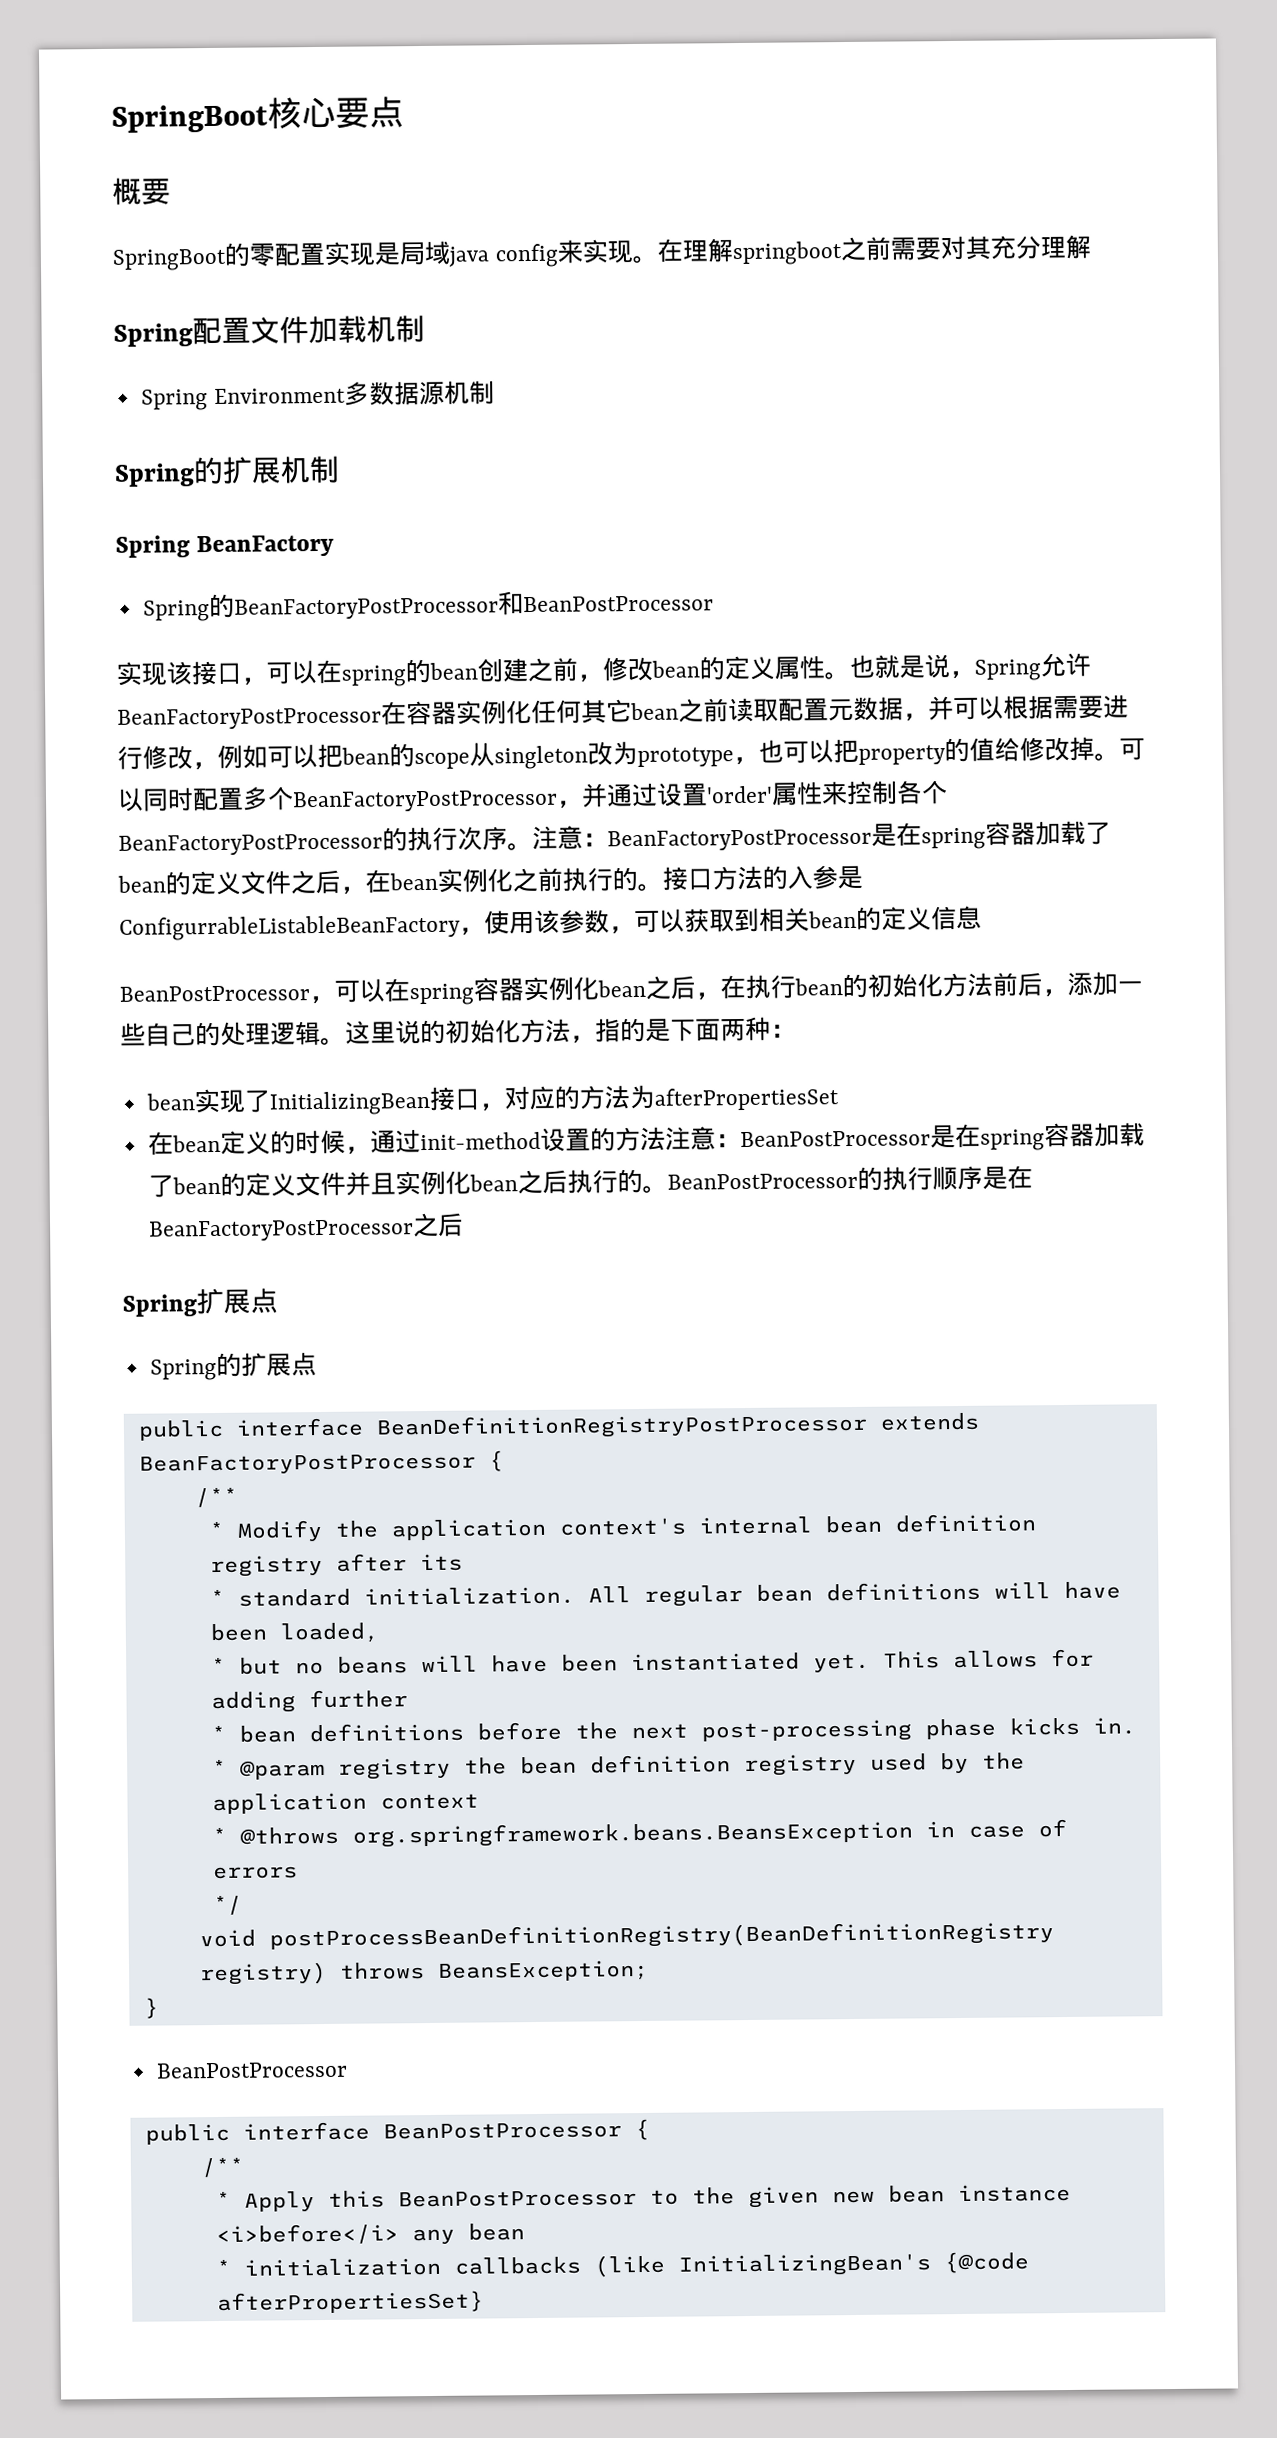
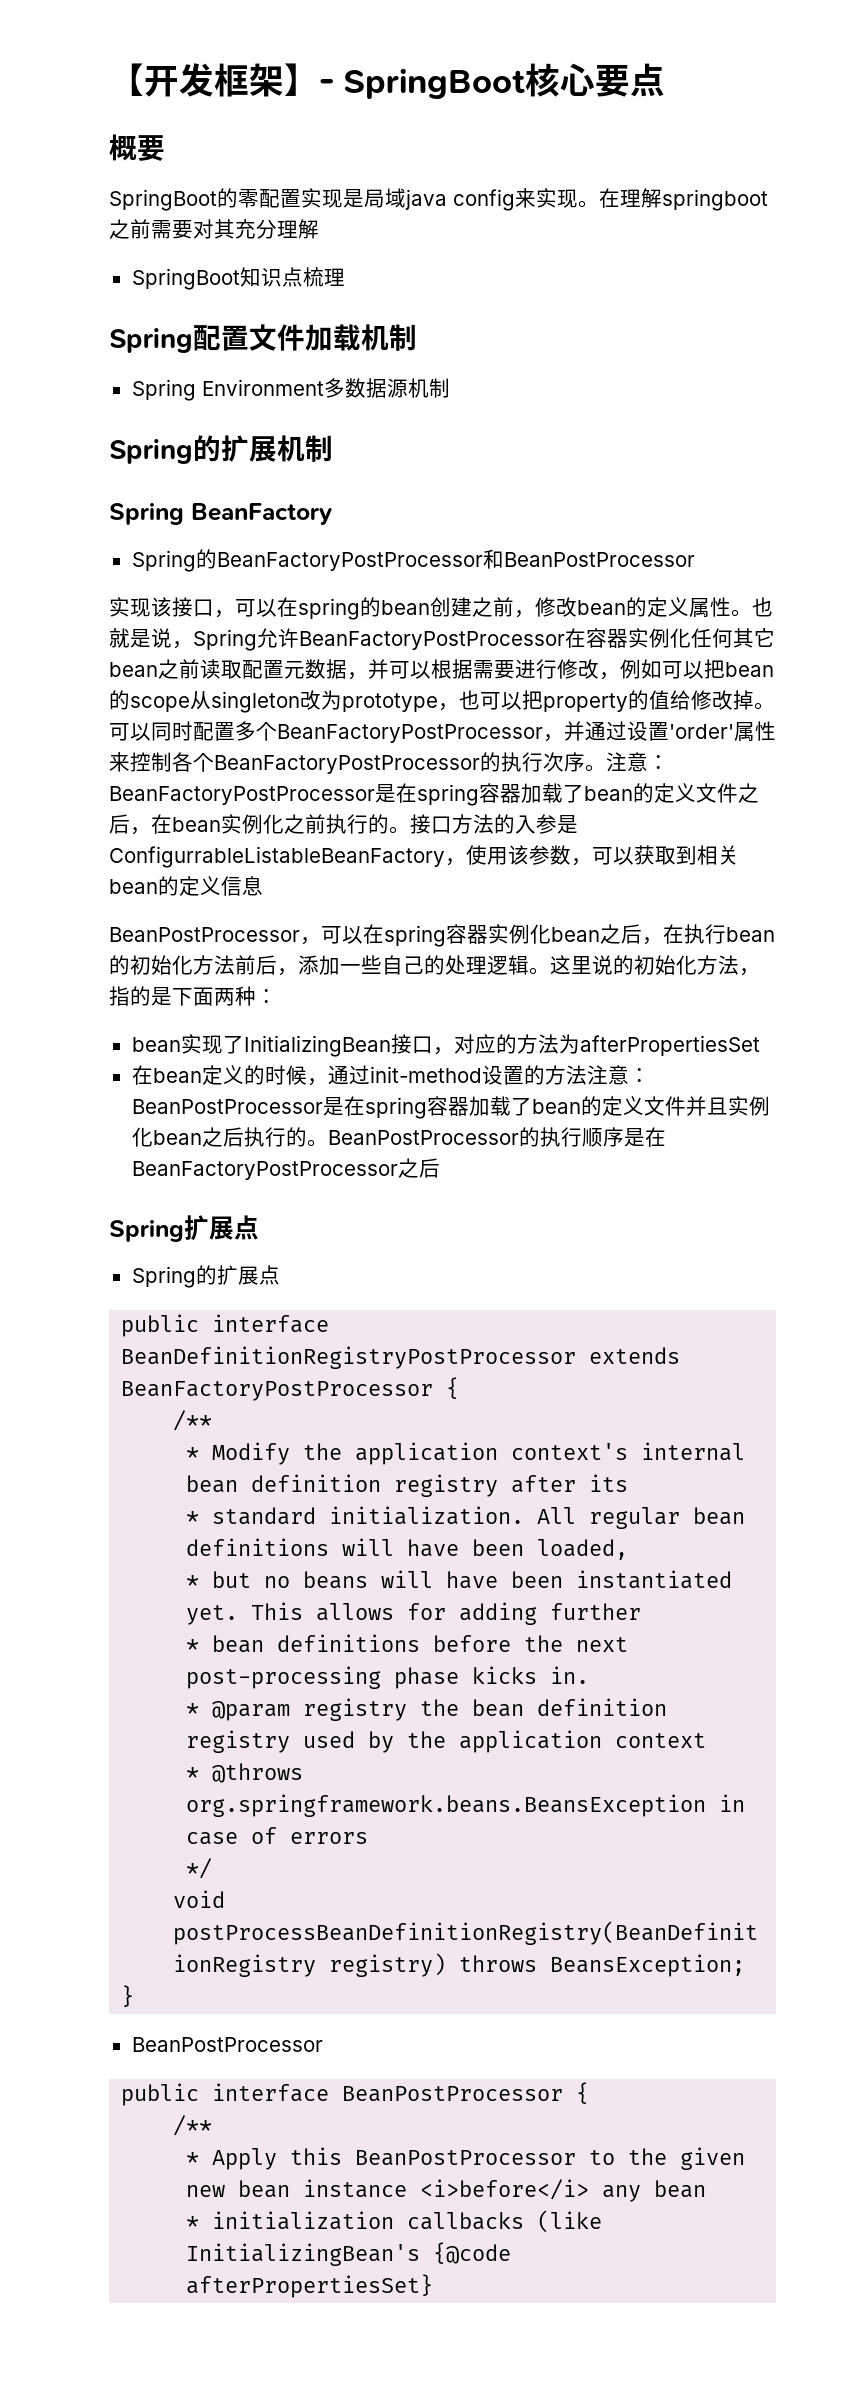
(111, 118) none -> [109,63,334,97] 【开发框架】-
(1091, 246) none -> [131,267,345,290] // SpringBoot知识点梳理

